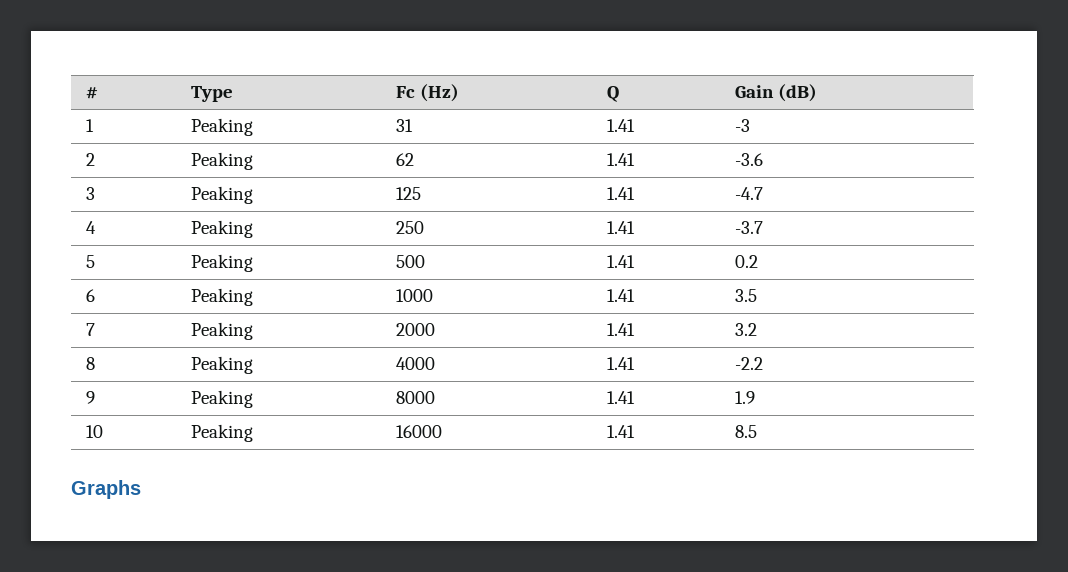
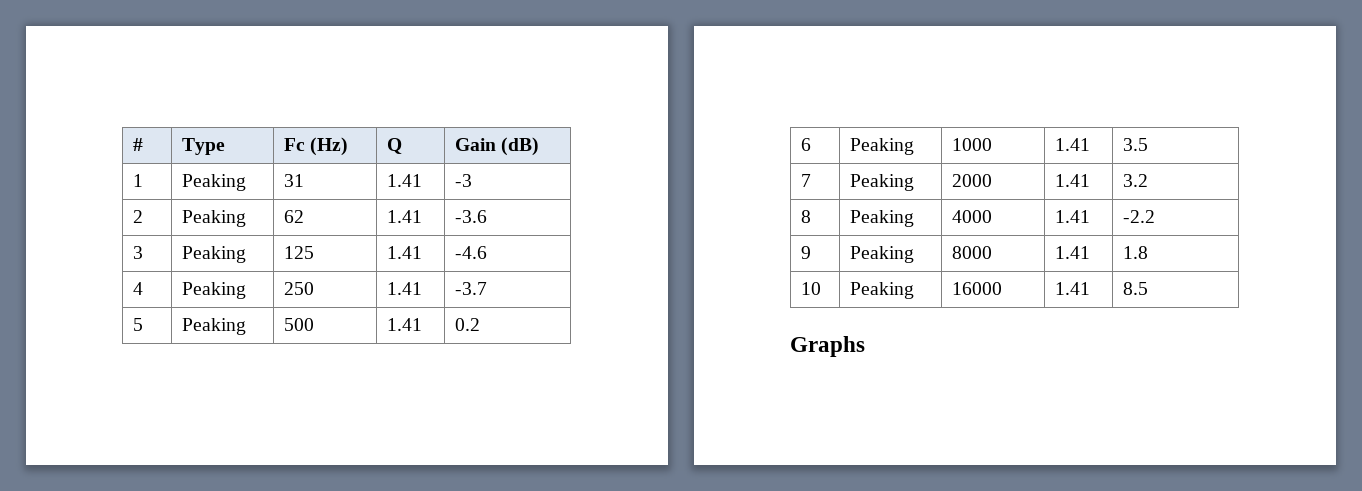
[734,187,763,200] -4.7 -> [454,246,487,259] -4.6
[734,391,755,404] 1.9 -> [1122,246,1148,259] 1.8

